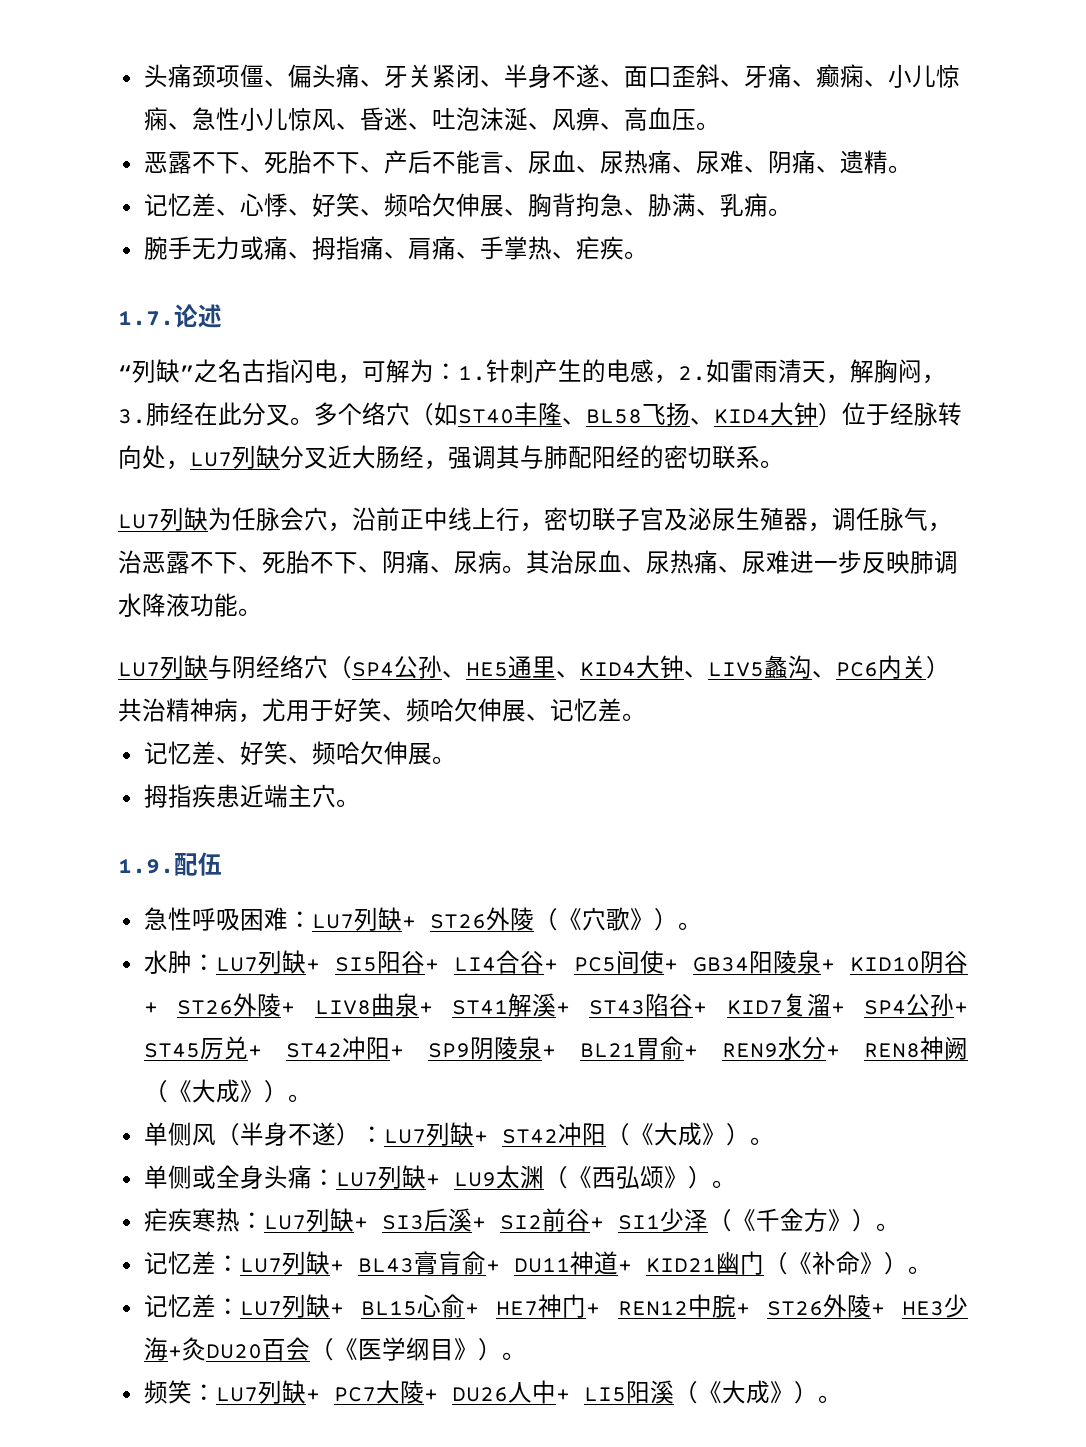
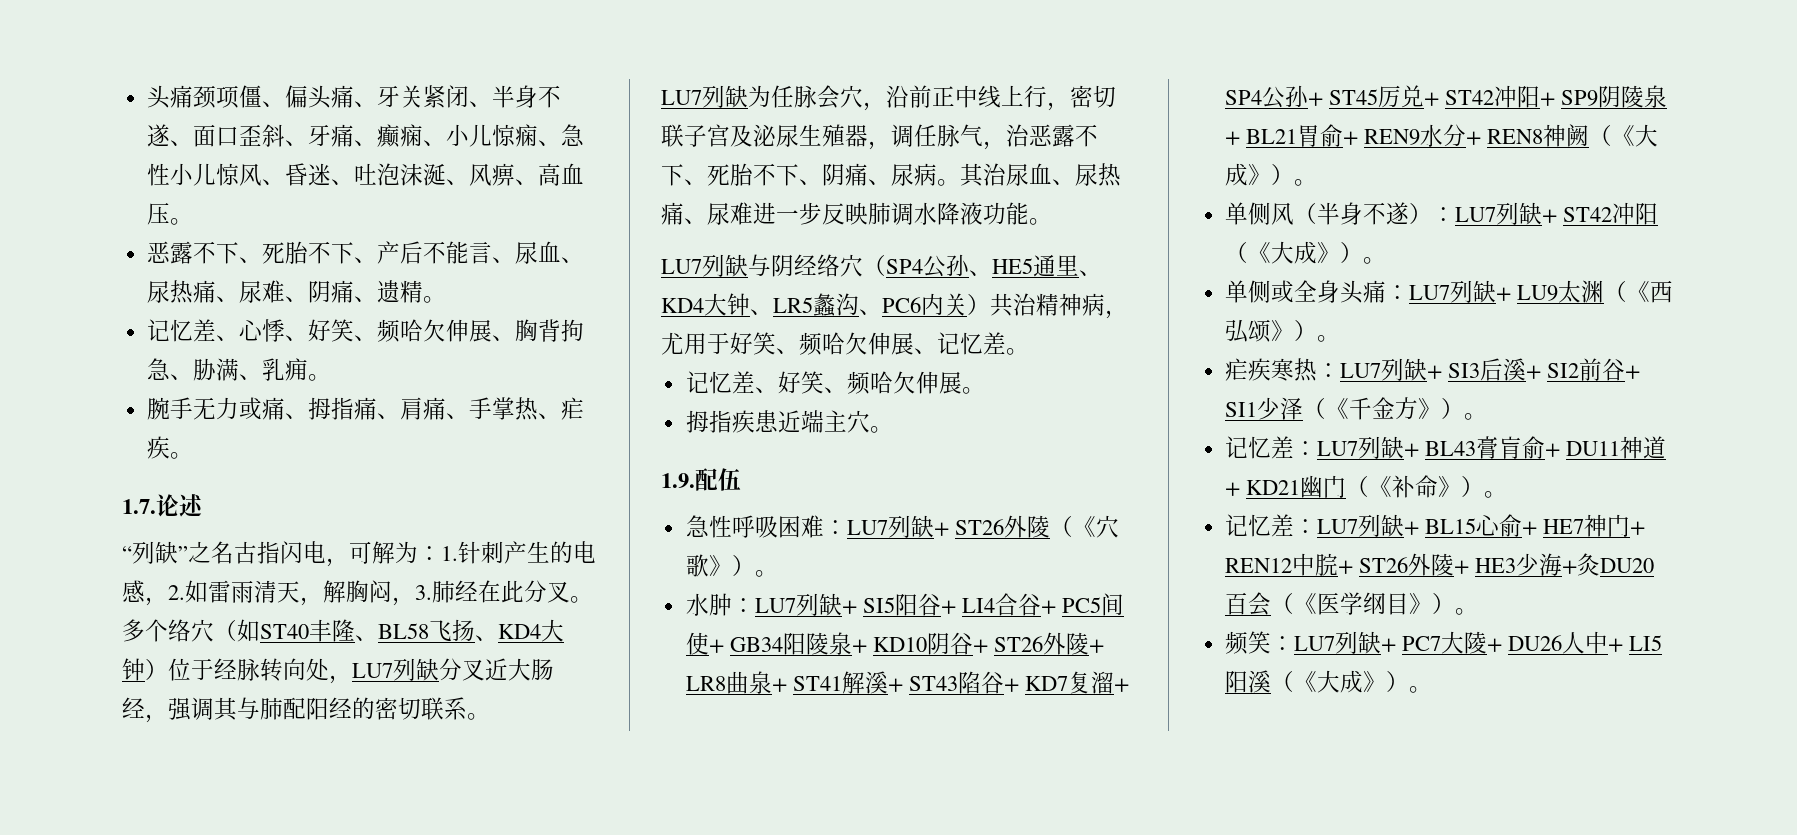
[714,409,770,424] KID4 -> [498,624,541,639] KD4
[580,655,764,679] KID4大钟、LIV5 -> [661,293,813,316] KD4大钟、LR5
[850,956,920,972] KID10 -> [872,637,927,652] KD10
[314,1000,371,1015] LIV8 -> [685,676,726,691] LR8
[726,1000,783,1015] KID7 -> [1024,676,1068,691] KD7
[645,1257,716,1273] KID21 -> [1245,480,1300,495] KD21

